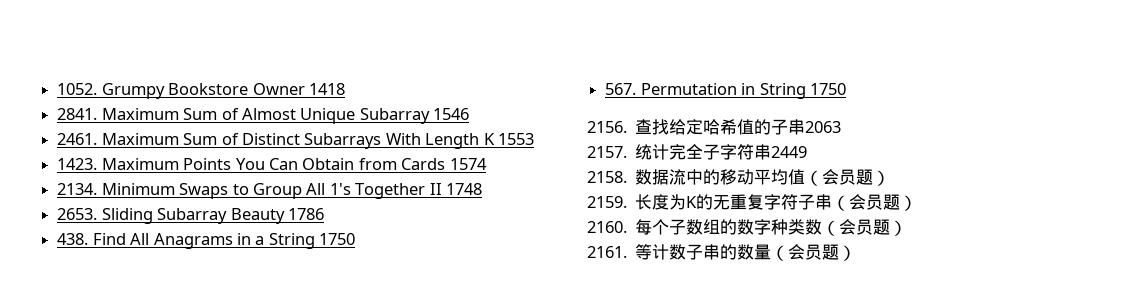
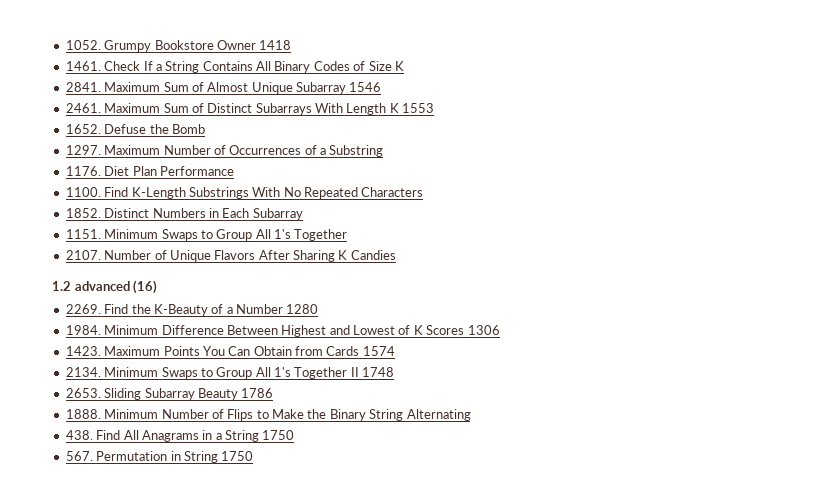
(345, 89) none -> [65,61,404,73] // 1461. Check If a String Contains All Binary Codes of Size K
(535, 139) none -> [65,124,205,134] [65,145,384,157] [65,166,234,176] [65,187,424,199] [65,208,303,220] [65,229,348,241] [65,250,396,262] [52,280,158,294] [65,304,319,316] [65,325,500,337] // 1652. Defuse the Bomb // 1297. Maximum Number of Occurrences of a Substring // 1176. Diet Plan Performance // 1100. Find K-Length Substrings With No Repeated Characters // 1852. Distinct Numbers in Each Subarray // 1151. Minimum Swaps to Group All 1's Together // 2107. Number of Unique Flavors After Sharing K Candies // 1.2 advanced (16) // 2269. Find the K-Beauty of a Number 1280 // 1984. Minimum Difference Between Highest and Lowest of K Scores 1306
(324, 214) none -> [65,409,471,421] // 1888. Minimum Number of Flips to Make the Binary String Alternating
[587,119,842,135] [587,144,808,160] [587,169,891,186] [587,194,918,211] [587,219,908,236] [587,244,857,261] // 2156.查找给定哈希值的子串2063 // 2157.统计完全子字符串2449 // 2158.数据流中的移动平均值（会员题） // 2159.长度为K的无重复字符子串（会员题） // 2160.每个子数组的数字种类数（会员题） // 2161.等计数子串的数量（会员题） -> (254, 456) none

